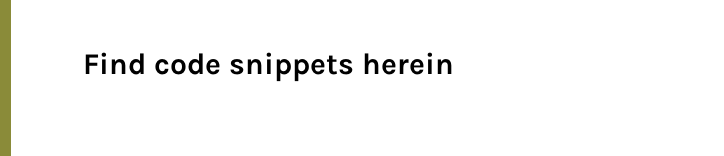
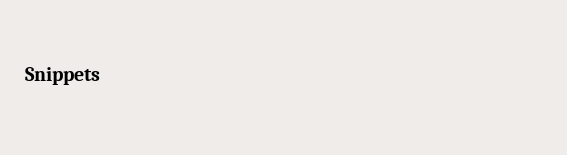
[83,52,455,82] Find code snippets herein -> [25,67,100,85] Snippets

